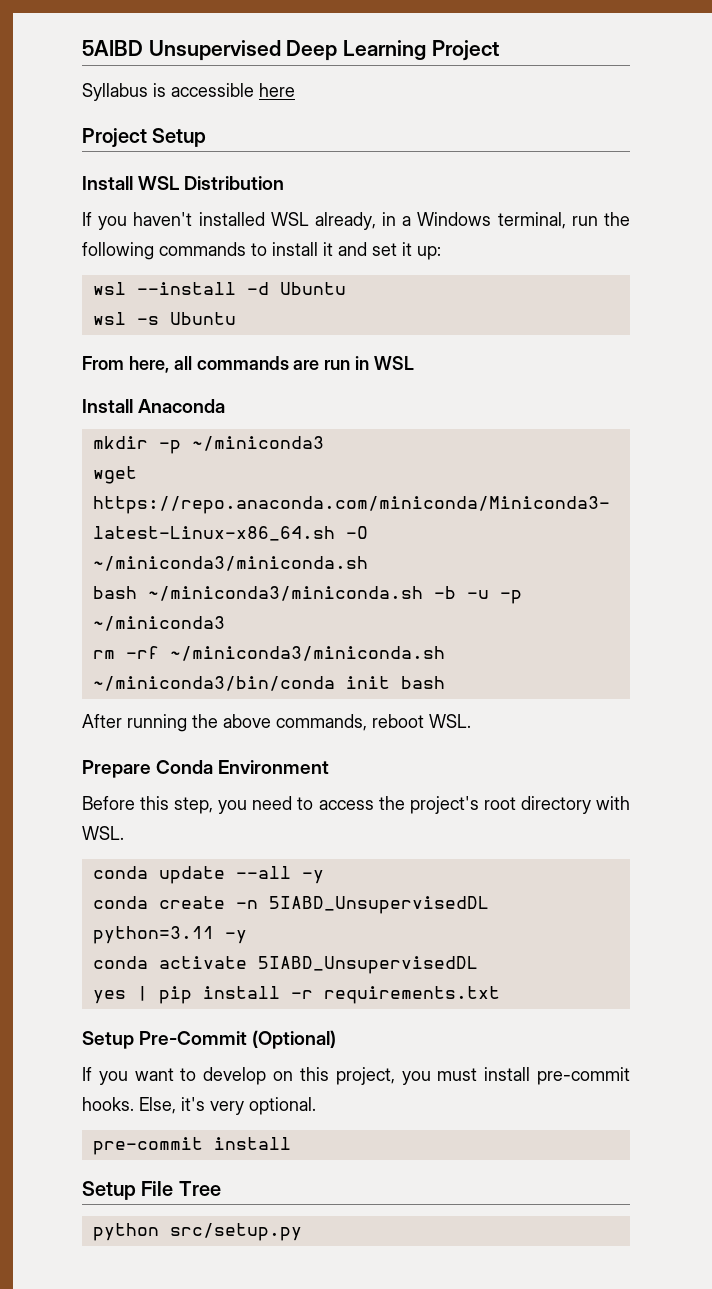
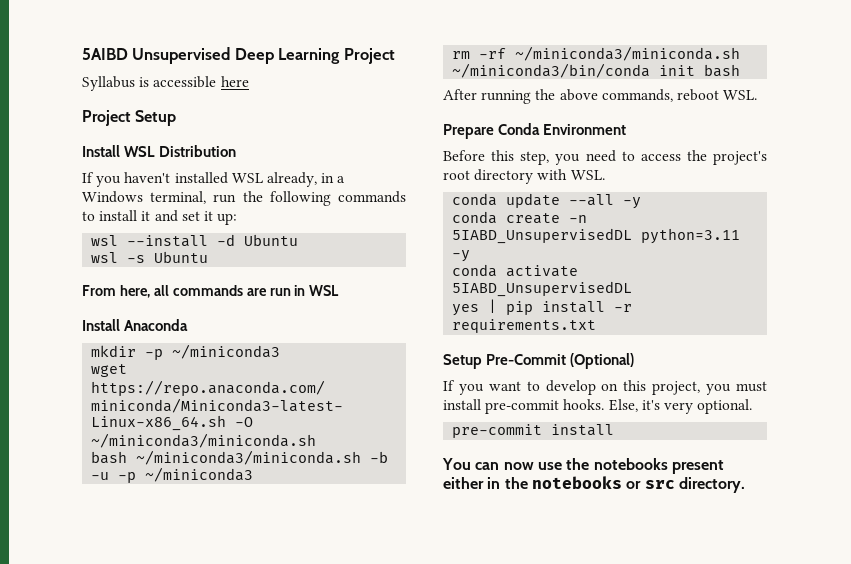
[82,1181,221,1200] [92,1223,302,1241] Setup File Tree // python src/setup.py -> [442,458,724,474] [443,476,745,493] You can now use the notebooks present either in the notebooks or src directory.

